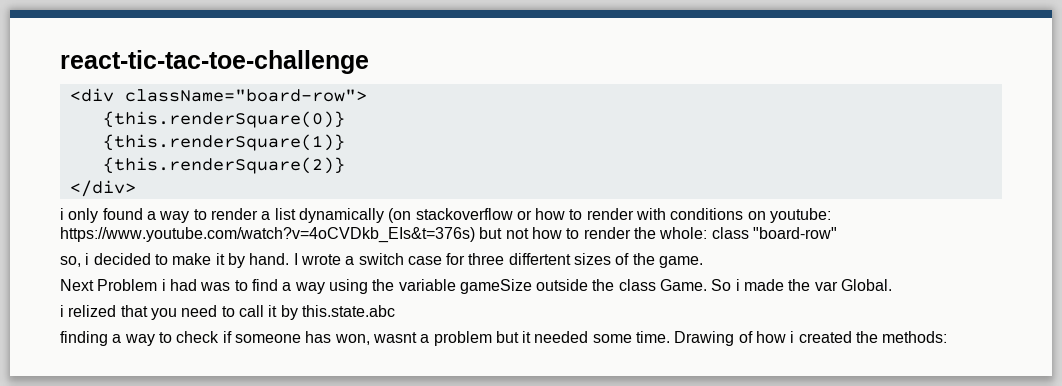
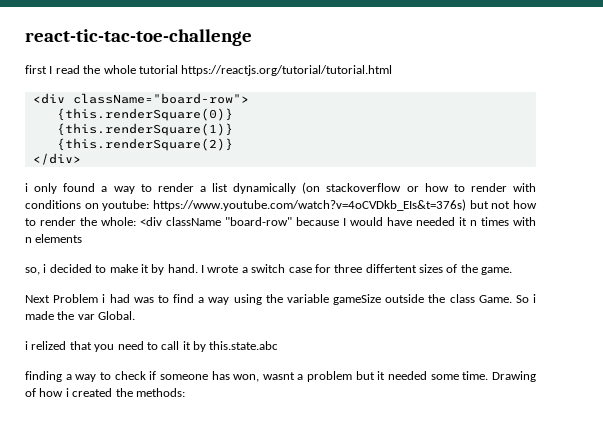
(369, 62) none -> [25,65,393,76] // first I read the whole tutorial https://reactjs.org/tutorial/tutorial.html
[711,227,749,239] class -> [140,217,221,226] <div className
(837, 233) none -> [296,217,536,226] [25,234,83,243] because I would have needed it n times with n elements

